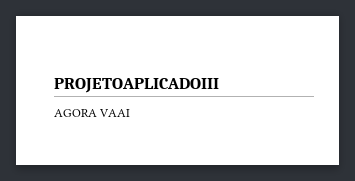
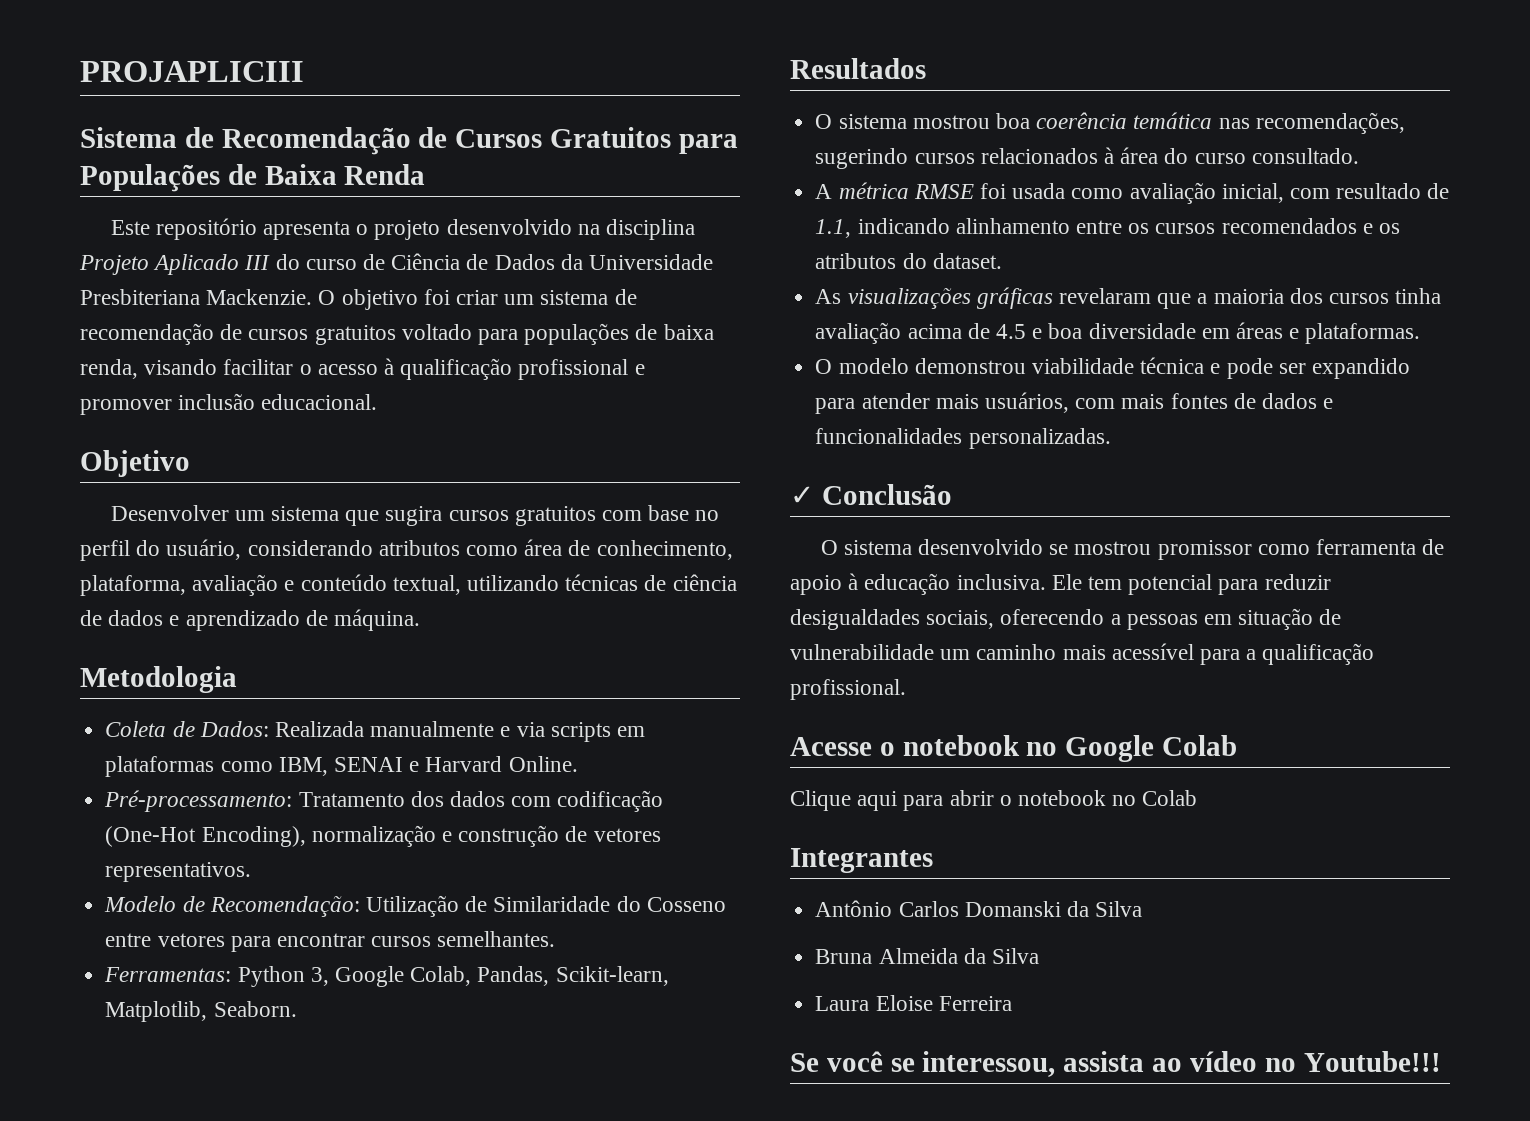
[54,78,219,93] [54,109,131,117] PROJETOAPLICADOIII // AGORA VAAI -> [80,61,304,82] [80,127,738,155] [80,164,426,192] [110,218,696,240] [79,253,714,275] [80,289,637,310] [80,323,714,345] [80,358,645,380] [80,393,378,415] [80,450,190,477] [110,505,720,526] [80,539,733,561] [80,574,737,596] [80,609,421,631] [80,666,237,693] [105,721,645,742] [105,756,578,777] [104,790,664,812] [105,825,661,847] [105,862,252,882] [104,895,726,917] [105,931,556,952] [104,966,669,987] [105,1001,297,1022] [790,58,926,79] [815,112,1405,134] [815,147,1359,169] [815,182,1450,204] [815,218,1400,238] [815,253,1002,269] [815,287,1442,309] [815,322,1421,344] [815,357,1410,379] [815,392,1334,414] [815,428,1111,449] [790,484,952,505] [820,539,1445,560] [790,573,1331,595] [790,608,1342,630] [790,643,1375,665] [790,679,906,700] [790,735,1238,762] [790,790,1198,811] [790,848,933,873] [815,900,1143,917] [815,948,1039,964] [815,995,1012,1011] [790,1051,1441,1077] PROJAPLICIII // Sistema de Recomendação de Cursos Gratuitos para Populações de Baixa Renda // Este repositório apresenta o projeto desenvolvido na disciplina Projeto Aplicado III do curso de Ciência de Dados da Universidade Presbiteriana Mackenzie. O objetivo foi criar um sistema de recomendação de cursos gratuitos voltado para populações de baixa renda, visando facilitar o acesso à qualificação profissional e promover inclusão educacional. // Objetivo // Desenvolver um sistema que sugira cursos gratuitos com base no perfil do usuário, considerando atributos como área de conhecimento, plataforma, avaliação e conteúdo textual, utilizando técnicas de ciência de dados e aprendizado de máquina. // Metodologia // Coleta de Dados: Realizada manualmente e via scripts em plataformas como IBM, SENAI e Harvard Online. // Pré-processamento: Tratamento dos dados com codificação (One-Hot Encoding), normalização e construção de vetores representativos. // Modelo de Recomendação: Utilização de Similaridade do Cosseno entre vetores para encontrar cursos semelhantes. // Ferramentas: Python 3, Google Colab, Pandas, Scikit-learn, Matplotlib, Seaborn. // Resultados // O sistema mostrou boa coerência temática nas recomendações, sugerindo cursos relacionados à área do curso consultado. // A métrica RMSE foi usada como avaliação inicial, com resultado de 1.1, indicando alinhamento entre os cursos recomendados e os atributos do dataset. // As visualizações gráficas revelaram que a maioria dos cursos tinha avaliação acima de 4.5 e boa diversidade em áreas e plataformas. // O modelo demonstrou viabilidade técnica e pode ser expandido para atender mais usuários, com mais fontes de dados e funcionalidades personalizadas. // ✓ Conclusão // O sistema desenvolvido se mostrou promissor como ferramenta de apoio à educação inclusiva. Ele tem potencial para reduzir desigualdades sociais, oferecendo a pessoas em situação de vulnerabilidade um caminho mais acessível para a qualificação profissional. // Acesse o notebook no Google Colab // Clique aqui para abrir o notebook no Colab // Integrantes // Antônio Carlos Domanski da Silva // Bruna Almeida da Silva // Laura Eloise Ferreira // Se você se interessou, assista ao vídeo no Youtube!!!

